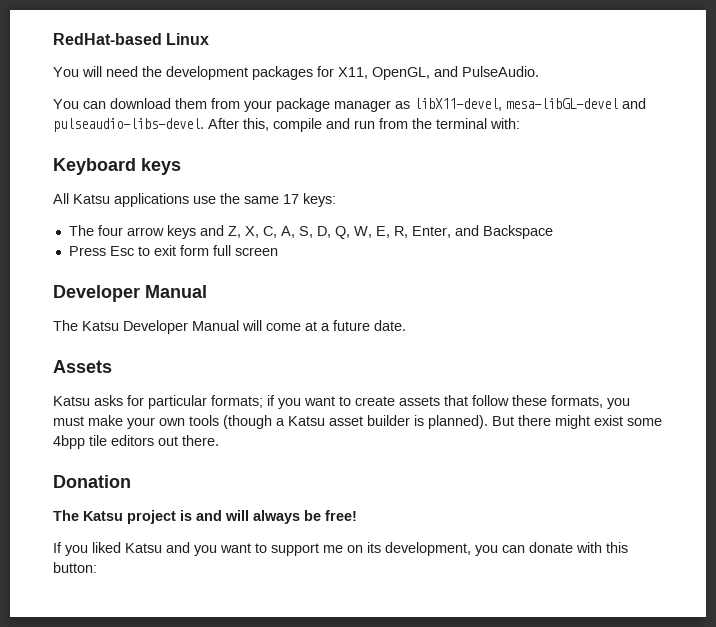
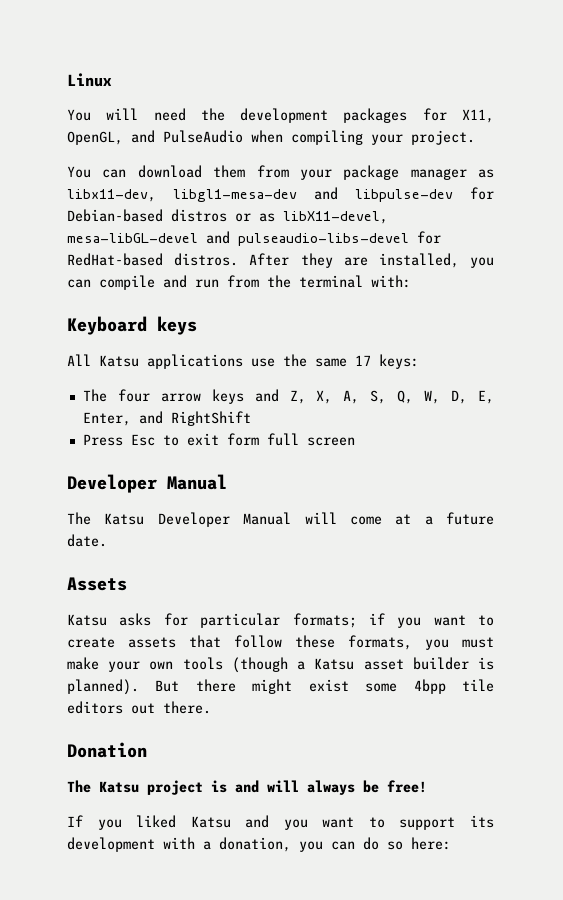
[53,33,162,45] RedHat-based -> (67, 80) none
[462,66,539,77] PulseAudio. -> [163,130,475,145] PulseAudio when compiling your project.
[414,98,646,111] [53,118,269,132] libX11-devel, mesa-libGL-devel and pulseaudio-libs-devel. After this, -> [67,187,494,202] [67,209,388,224] [67,231,441,246] [67,253,495,268] [67,279,91,288] libx11-dev, libgl1-mesa-dev and libpulse-dev for Debian-based distros or as libX11-devel, mesa-libGL-devel and pulseaudio-libs-devel for RedHat-based distros. After they are installed, you can
[262,226,277,238] C, -> (333, 397) none
[316,226,331,238] D, -> (387, 397) none
[375,226,408,238] E, R, -> [451,390,495,404] D, E,
[482,225,553,239] Backspace -> [170,411,251,426] RightShift
[323,542,628,556] [53,562,97,573] me on its development, you can donate with this button: -> [469,815,494,828] [67,837,451,852] its development with a donation, you can do so here:

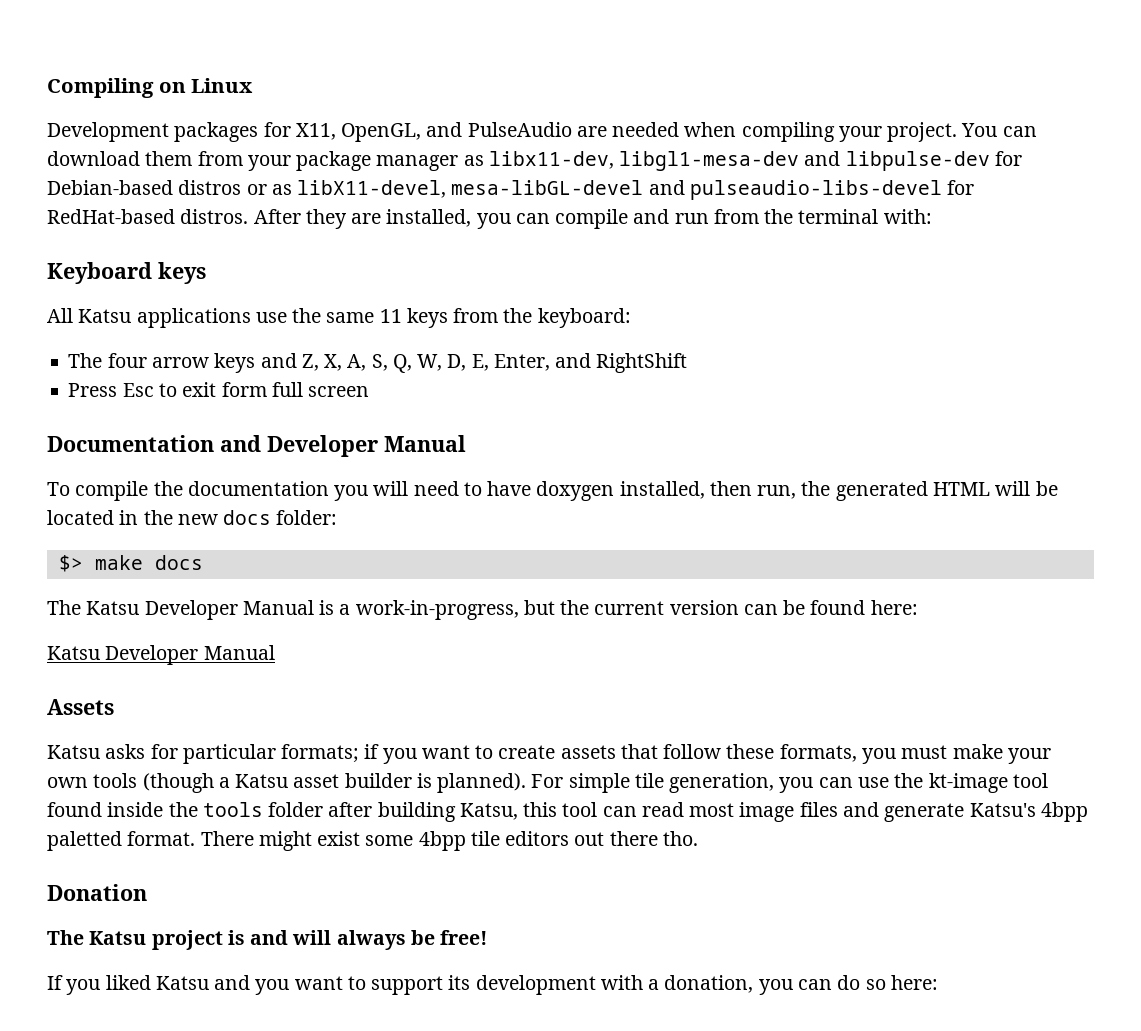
(67, 80) none -> [47,78,186,98] Compiling on
[67,108,329,123] You will need the development -> [47,122,169,142] Development
(243, 136) none -> [576,122,680,137] are needed
(475, 137) // -> (958, 132) none
[355,354,419,369] 17 keys: -> [379,308,631,328] 11 keys from the keyboard:
[67,474,227,493] [67,512,494,527] [67,534,107,547] Developer Manual // The Katsu Developer Manual will come at a future date. -> [47,435,466,457] [47,481,1058,501] [47,510,338,525] [58,555,203,572] [47,600,918,620] [47,645,275,665] Documentation and Developer Manual // To compile the documentation you will need to have doxygen installed, then run, the generated HTML will be located in the new docs folder: // $> make docs // The Katsu Developer Manual is a work-in-progress, but the current version can be found here: // Katsu Developer Manual
[155,679,236,692] But there -> [531,773,1048,793] [47,802,1088,822] [47,831,254,851] For simple tile generation, you can use the kt-image tool found inside the tools folder after building Katsu, this tool can read most image files and generate Katsu's 4bpp paletted format. There
[163,701,211,714] there. -> [609,831,698,846] there tho.

